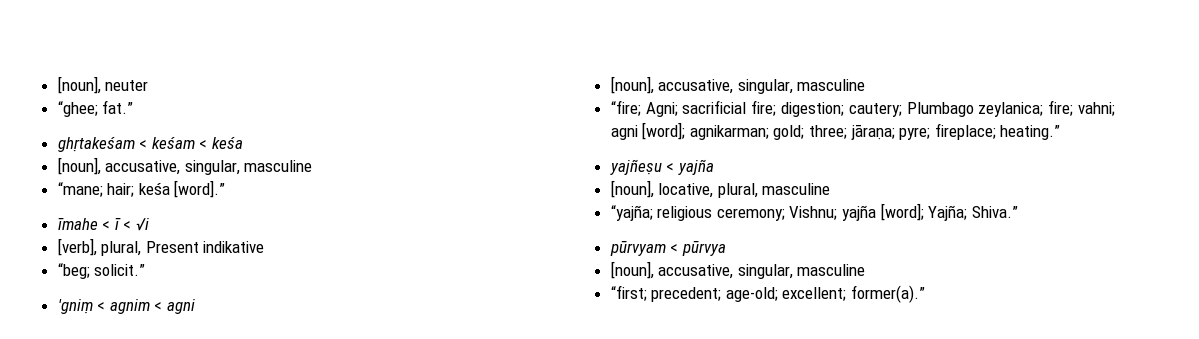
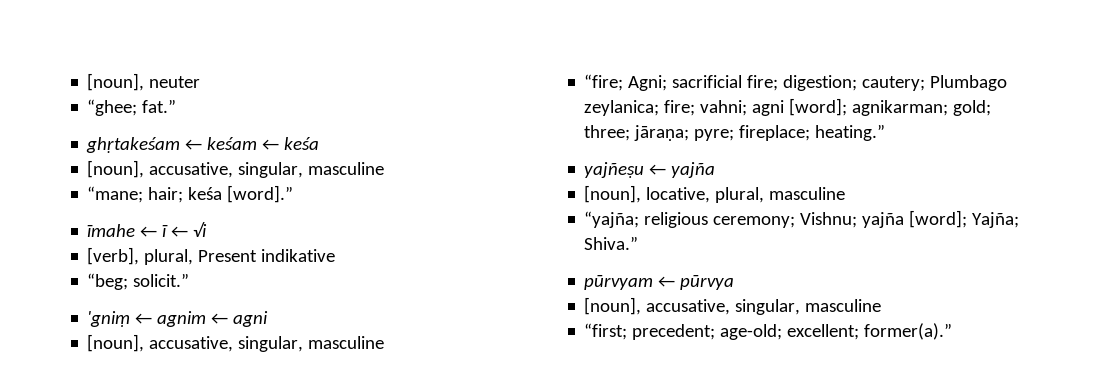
[139,136,208,149] < keśam < -> [185,137,280,150] ← keśam ←
[102,218,132,230] < ī < -> [140,225,189,237] ← ī ←
[97,299,163,314] < agnim < -> [135,311,229,327] ← agnim ←
[666,163,675,172] < -> [649,164,667,175] ←
[670,244,679,253] < -> [658,276,676,287] ←

